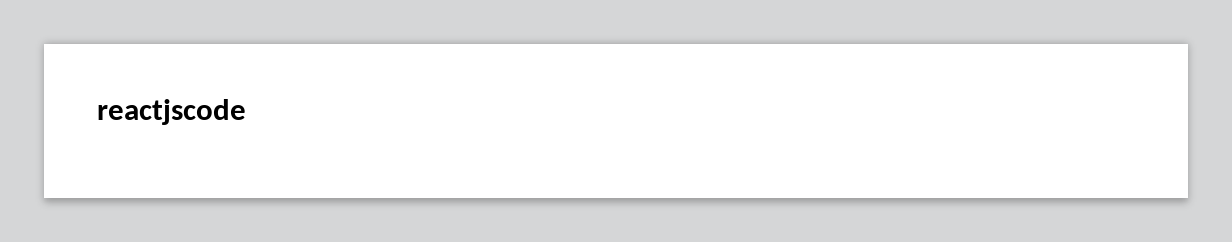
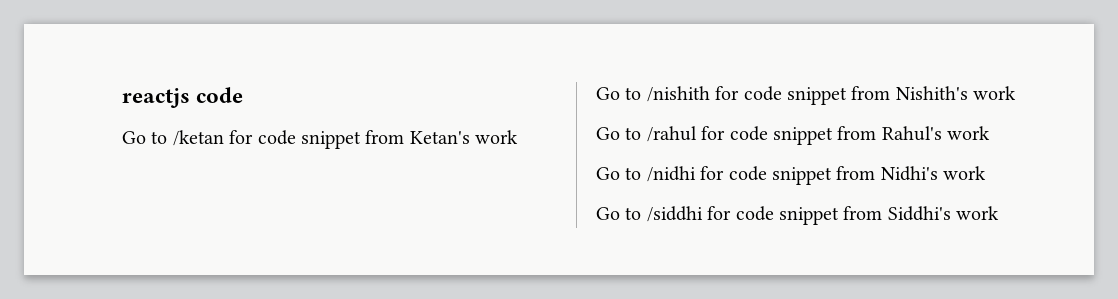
[97,99,246,125] reactjscode -> [122,87,244,108] [122,130,519,149] [596,86,1017,105] [596,126,991,145] [596,166,987,185] [596,206,1000,225] reactjs code // Go to /ketan for code snippet from Ketan's work // Go to /nishith for code snippet from Nishith's work // Go to /rahul for code snippet from Rahul's work // Go to /nidhi for code snippet from Nidhi's work // Go to /siddhi for code snippet from Siddhi's work

